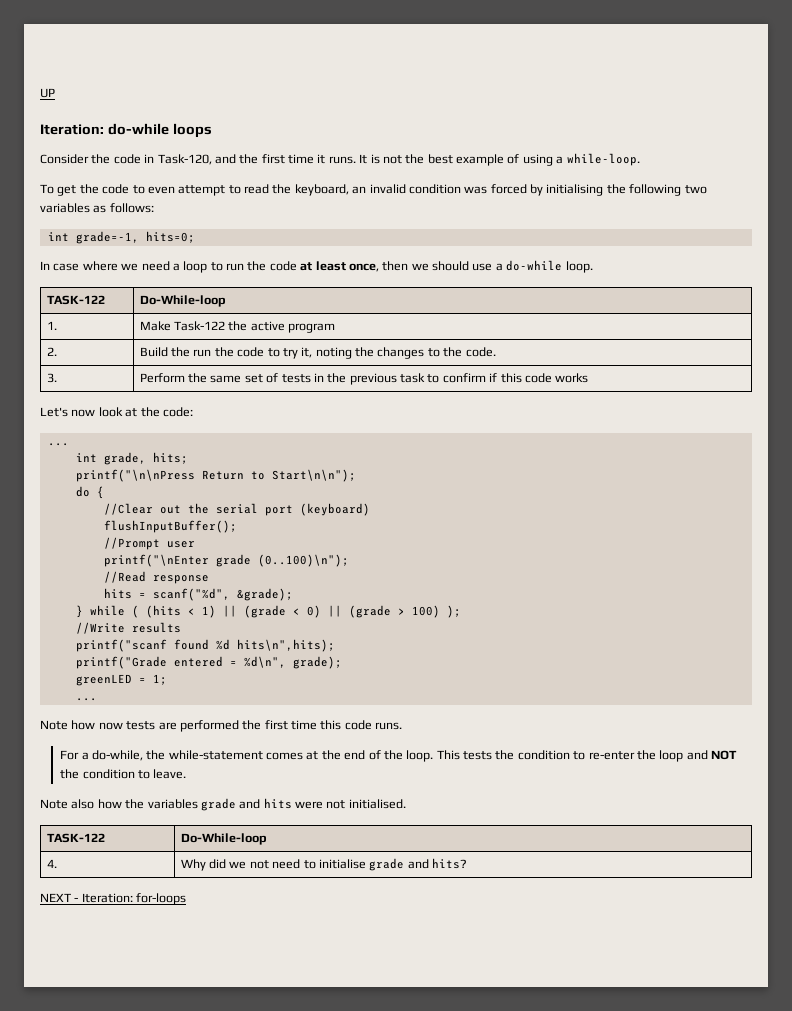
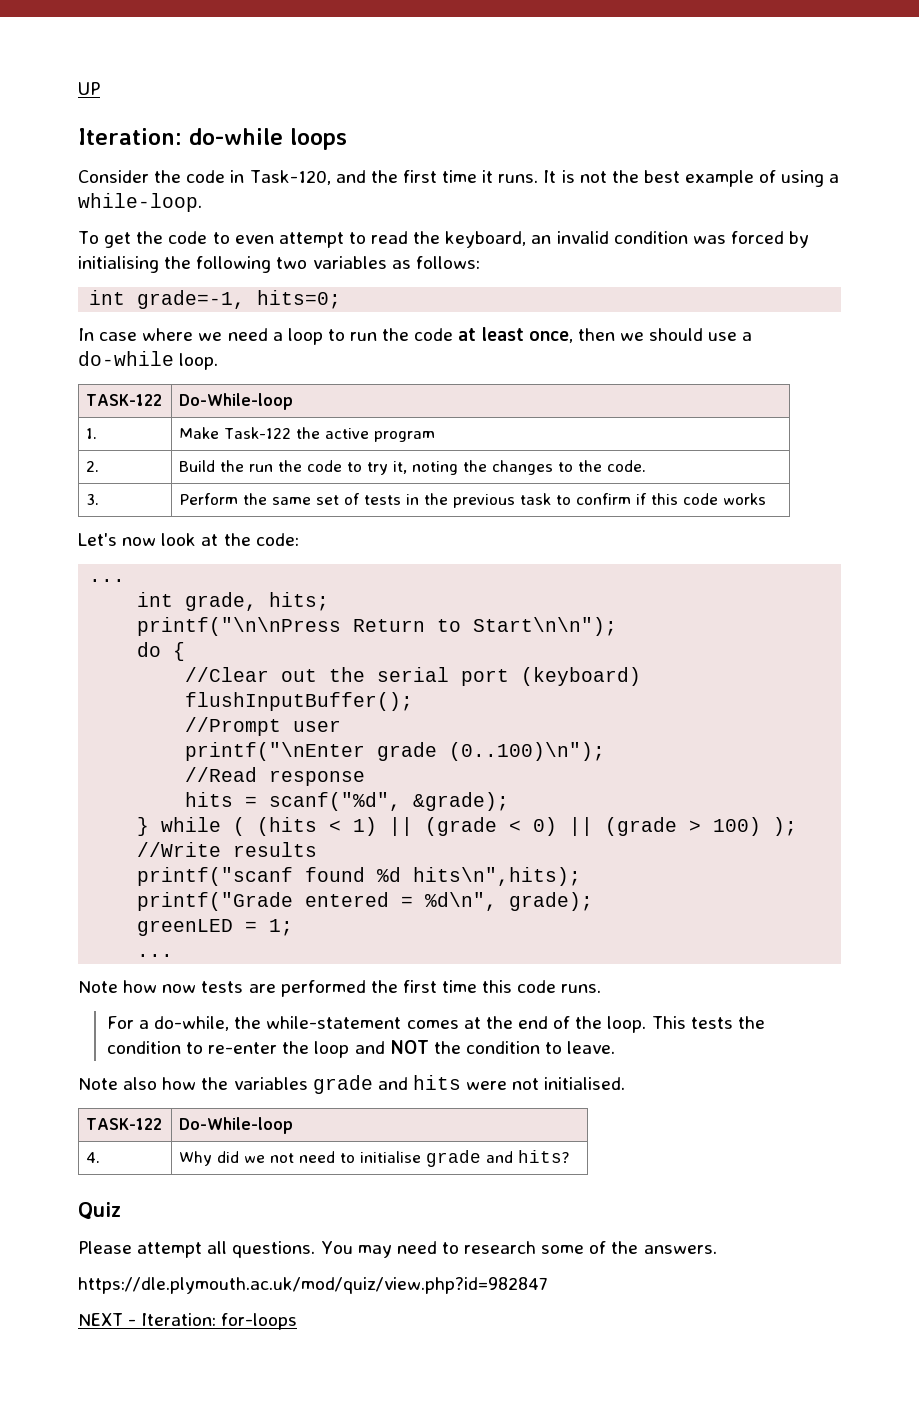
(468, 863) none -> [78,1202,121,1220] [78,1241,717,1258] [78,1277,548,1294] // Quiz // Please attempt all questions. You may need to research some of the answers. // https://dle.plymouth.ac.uk/mod/quiz/view.php?id=982847

